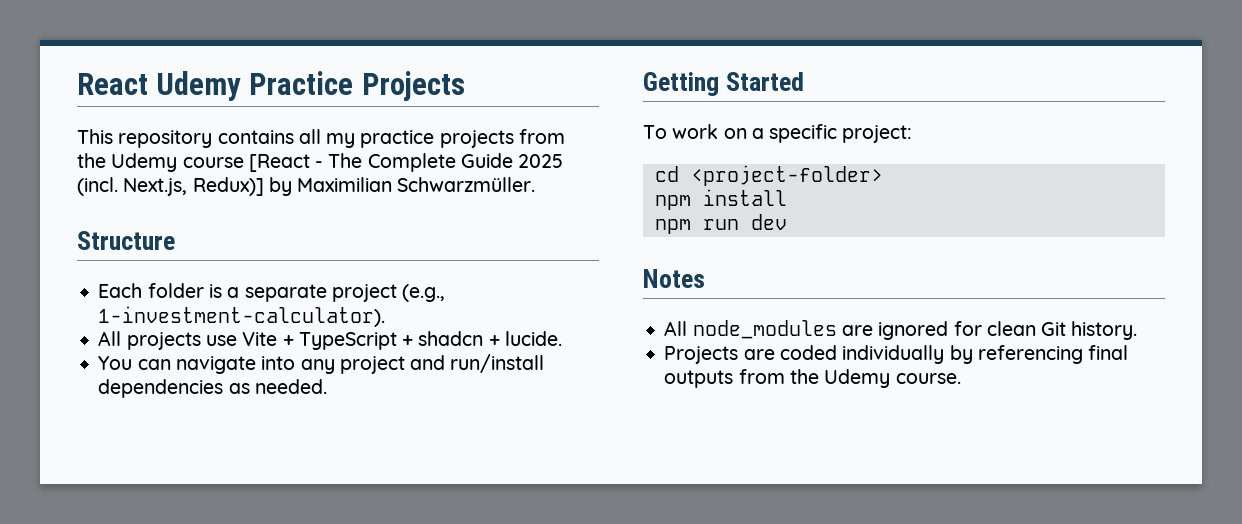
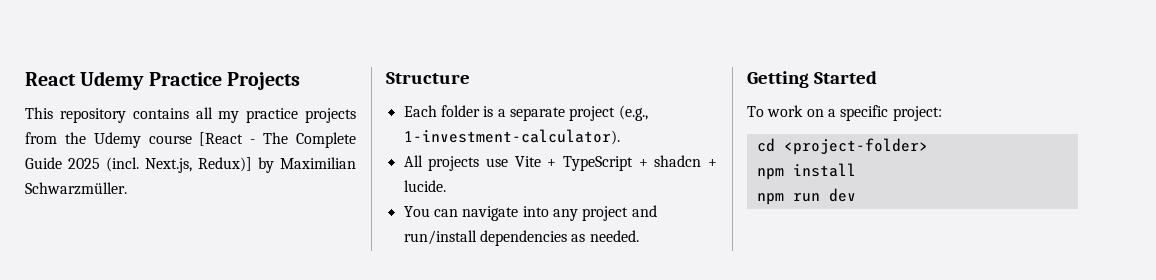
[643,269,705,288] [664,320,1138,340] [664,345,1129,364] [664,369,961,388] // Notes // All node_modules are ignored for clean Git history. // Projects are coded individually by referencing final outputs from the Udemy course. -> (856, 195) none

